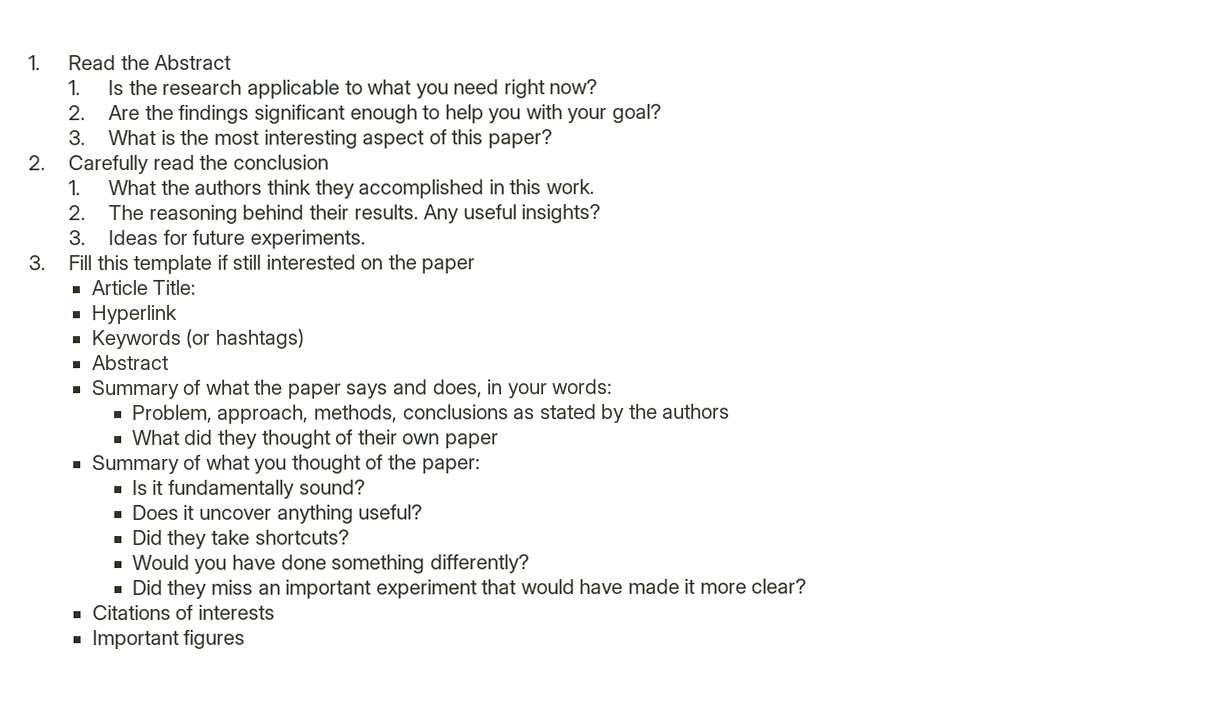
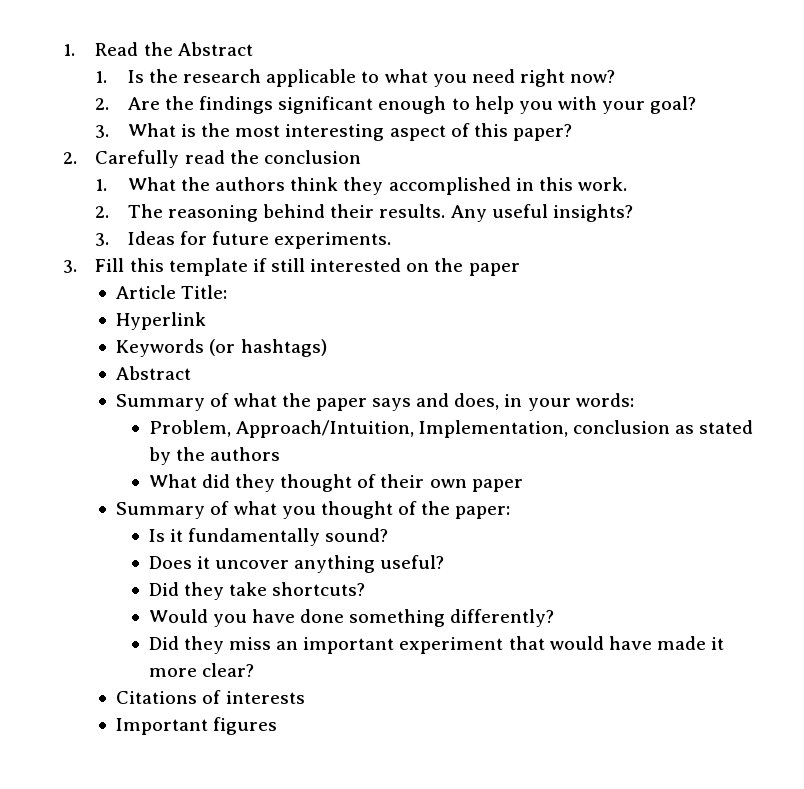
[217,404,509,424] approach, methods, conclusions -> [235,420,671,438] Approach/Intuition, Implementation, conclusion

